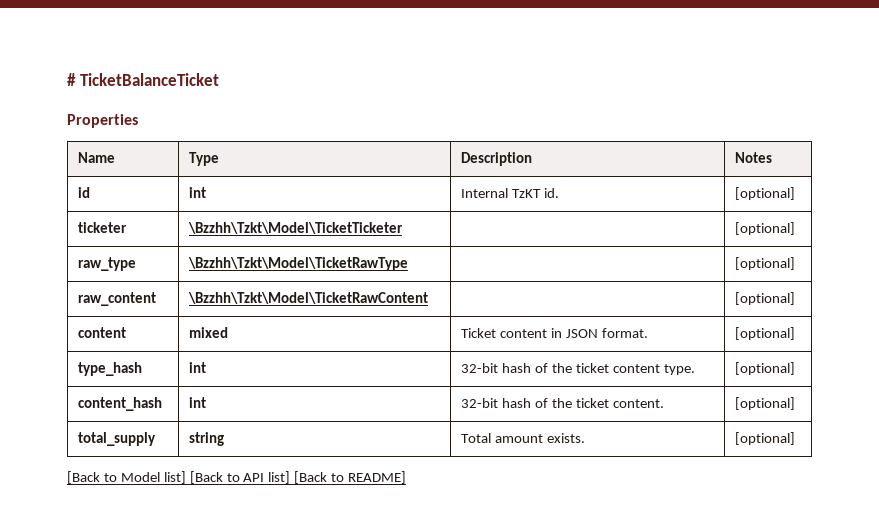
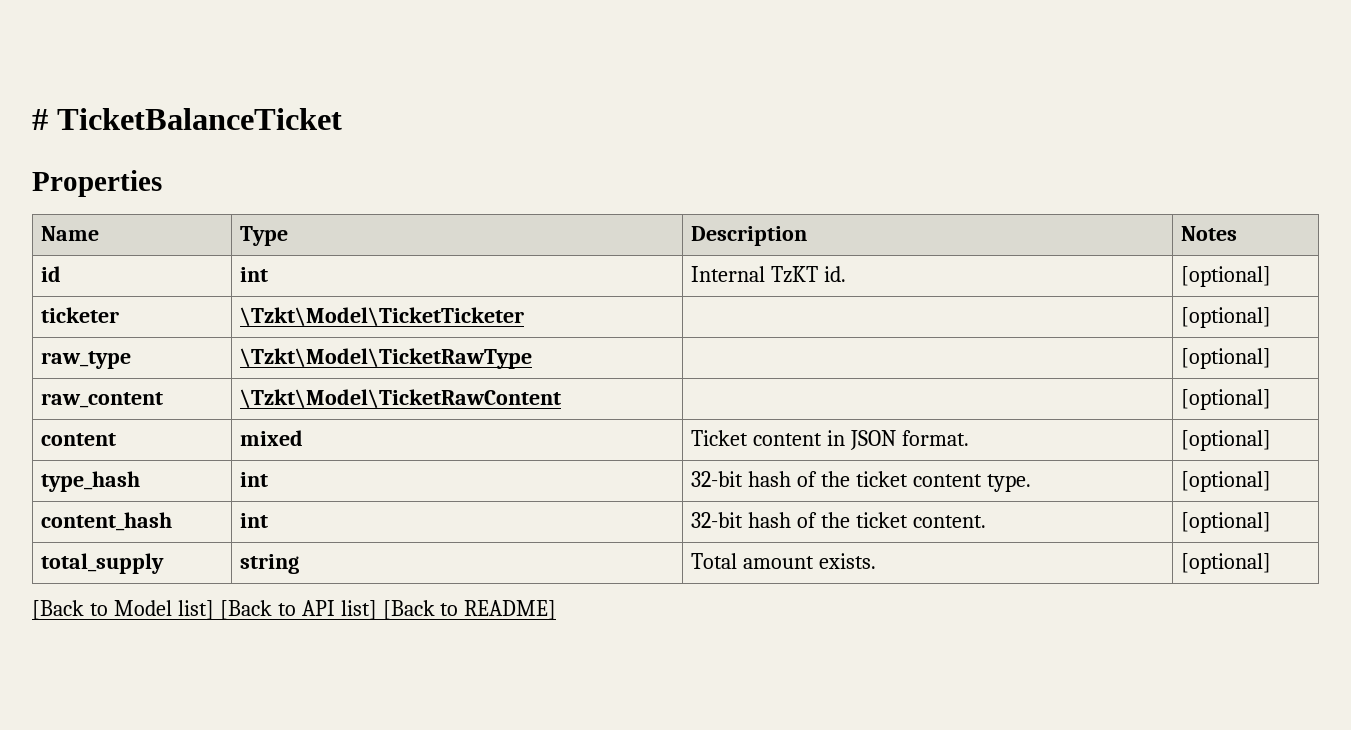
[188,222,404,234] \Bzzhh\Tzkt\Model\TicketTicketer -> [240,307,525,327] \Tzkt\Model\TicketTicketer
[188,257,409,271] \Bzzhh\Tzkt\Model\TicketRawType -> [240,348,533,369] \Tzkt\Model\TicketRawType
[188,292,429,304] \Bzzhh\Tzkt\Model\TicketRawContent -> [240,389,562,409] \Tzkt\Model\TicketRawContent

